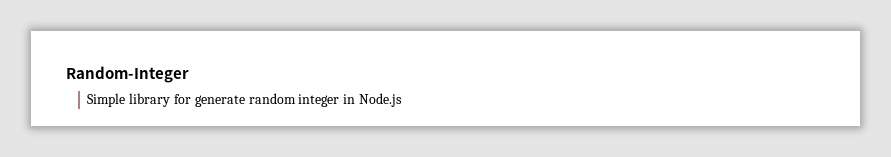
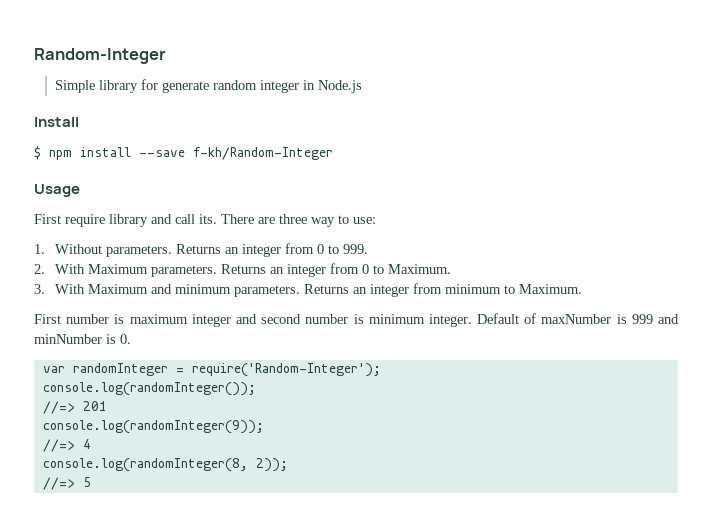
(402, 100) none -> [34,117,79,127] [34,146,333,160] [34,184,80,197] [34,214,376,227] [34,243,369,257] [34,263,452,277] [34,283,583,297] [34,313,679,327] [34,334,131,344] [42,363,381,377] [42,382,256,396] [42,401,107,414] [42,420,264,434] [42,439,91,452] [42,458,288,472] [42,477,91,490] // Install // $ npm install --save f-kh/Random-Integer // Usage // First require library and call its. There are three way to use: // 1. Without parameters. Returns an integer from 0 to 999. // 2. With Maximum parameters. Returns an integer from 0 to Maximum. // 3. With Maximum and minimum parameters. Returns an integer from minimum to Maximum. // First number is maximum integer and second number is minimum integer. Default of maxNumber is 999 and minNumber is 0. // var randomInteger = require('Random-Integer'); // console.log(randomInteger()); // //=> 201 // console.log(randomInteger(9)); // //=> 4 // console.log(randomInteger(8, 2)); // //=> 5

